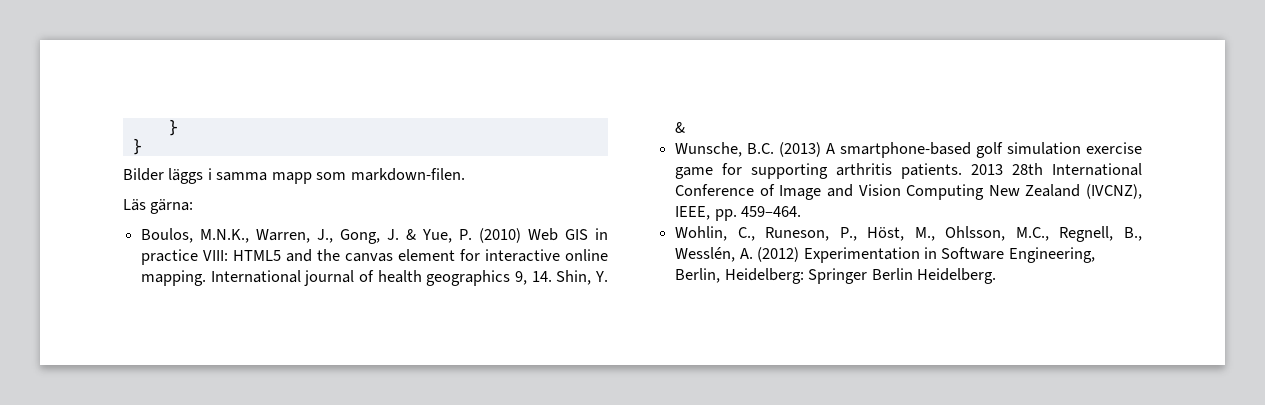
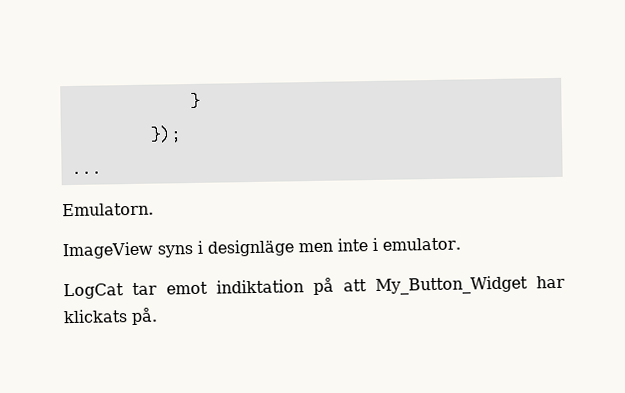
[168,119,178,136] [132,138,142,155] [123,168,465,184] [123,199,194,214] [141,228,609,244] [141,249,609,265] [141,270,608,286] [675,122,686,133] [675,142,1142,158] [675,163,1142,179] [675,184,1142,200] [675,206,802,221] [675,226,1142,242] [675,247,1095,263] [675,268,996,284] } // } // Bilder läggs i samma mapp som markdown-filen. // Läs gärna: // Boulos, M.N.K., Warren, J., Gong, J. & Yue, P. (2010) Web GIS in practice VIII: HTML5 and the canvas element for interactive online mapping. International journal of health geographics 9, 14. Shin, Y. & // Wunsche, B.C. (2013) A smartphone-based golf simulation exercise game for supporting arthritis patients. 2013 28th International Conference of Image and Vision Computing New Zealand (IVCNZ), IEEE, pp. 459–464. // Wohlin, C., Runeson, P., Höst, M., Ohlsson, M.C., Regnell, B., Wesslén, A. (2012) Experimentation in Software Engineering, Berlin, Heidelberg: Springer Berlin Heidelberg. -> [189,91,201,111] [149,125,182,144] [70,159,102,179] [62,202,154,217] [62,237,461,260] [63,275,565,300] [63,307,158,326] } // }); // ... // Emulatorn. // ImageView syns i designläge men inte i emulator. // LogCat tar emot indiktation på att My_Button_Widget har klickats på.

